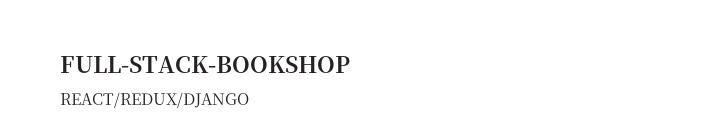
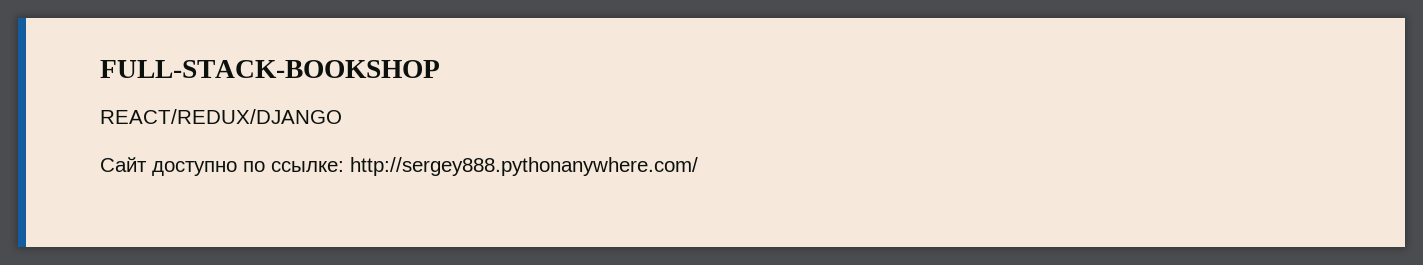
(249, 100) none -> [100,157,698,176] // Сайт доступно по ссылке: http://sergey888.pythonanywhere.com/

